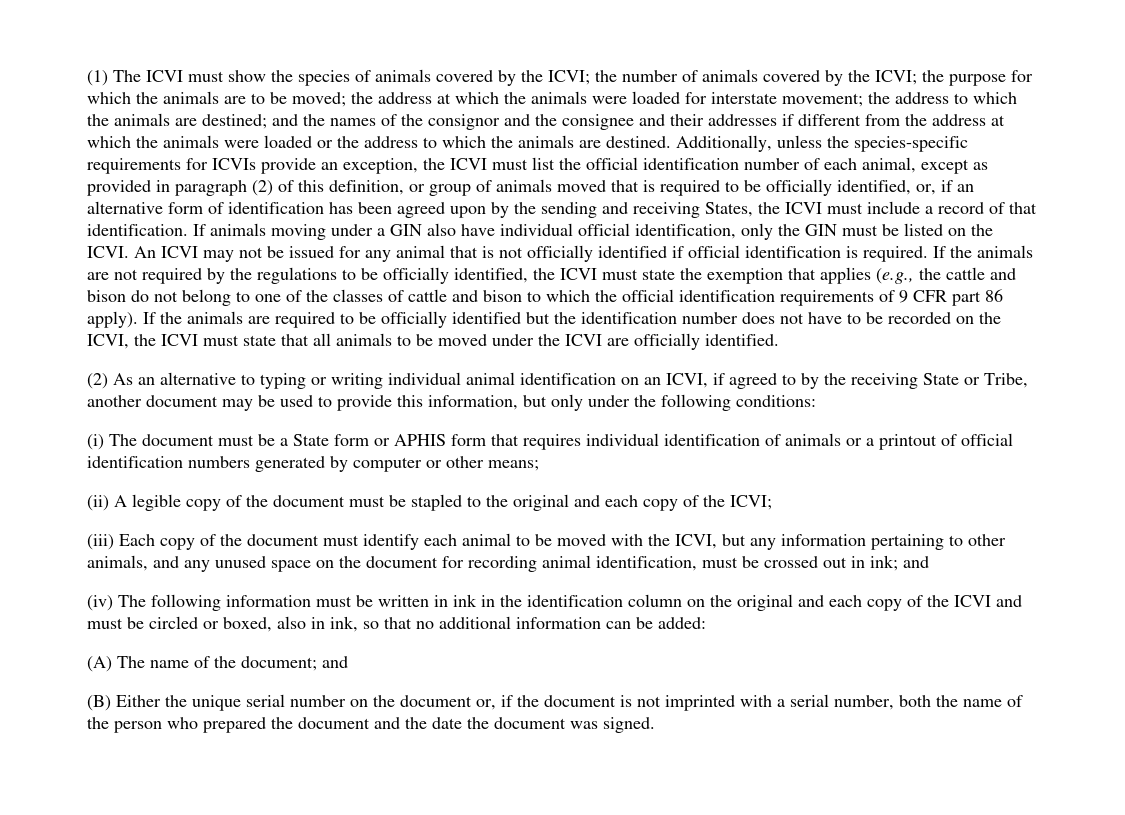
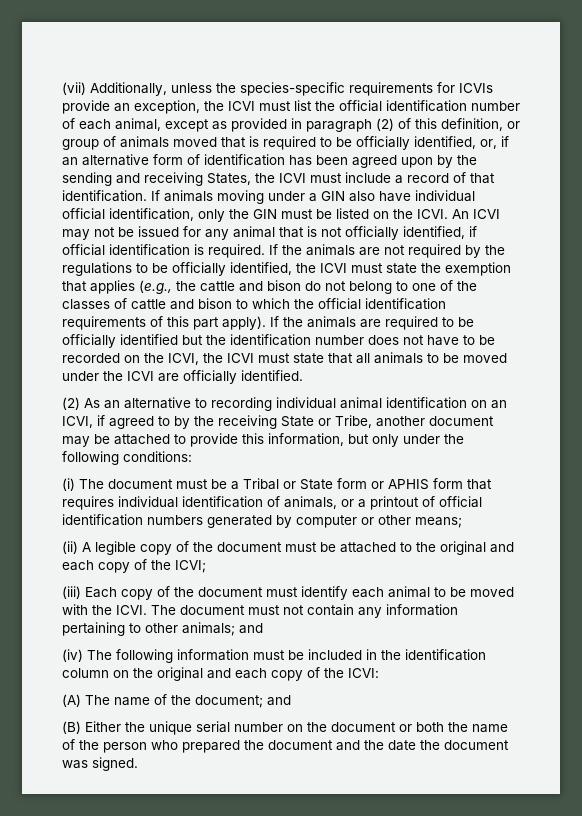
[87,69,1033,86] [87,91,1017,107] [87,113,1005,130] [87,135,671,148] (1) The ICVI must show the species of animals covered by the ICVI; the number of animals covered by the ICVI; the purpose for which the animals are to be moved; the address at which the animals were loaded for interstate movement; the address to which the animals are destined; and the names of the consignor and the consignee and their addresses if different from the address at which the animals were loaded or the address to which the animals are destined. -> [62,82,86,95] (vii)
[598,246,667,258] identified -> [403,226,465,239] identified,
[899,289,1003,306] 9 CFR part 86 -> [167,316,219,330] this part
[260,373,383,389] typing or writing -> [211,397,272,411] recording
[280,395,313,407] used -> [114,434,170,445] attached
(288, 442) none -> [243,478,296,490] Tribal or
[785,433,841,446] animals -> [284,496,337,509] animals,
[411,494,462,511] stapled -> [340,542,396,553] attached
[675,534,746,549] ICVI, but -> [116,604,354,616] ICVI. The document must not contain
[87,555,898,572] animals, and any unused space on the document for recording animal identification, must be crossed out in ink; -> [182,622,235,636] animals;
[378,594,477,607] written in ink -> [308,649,362,660] included
[954,595,1022,607] [87,616,706,632] ICVI and must be circled or boxed, also in ink, so that no additional information can be added: -> [348,668,379,678] ICVI:
[476,694,894,711] or, if the document is not imprinted with a serial number, -> [399,724,412,732] or

